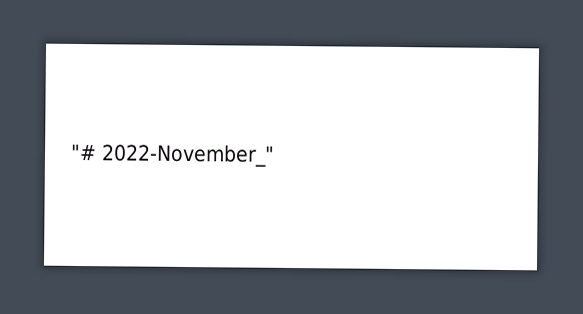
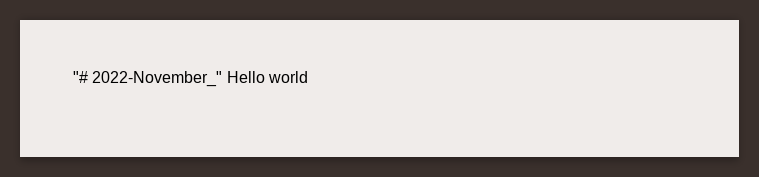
(275, 155) none -> [226,71,308,83] Hello world

